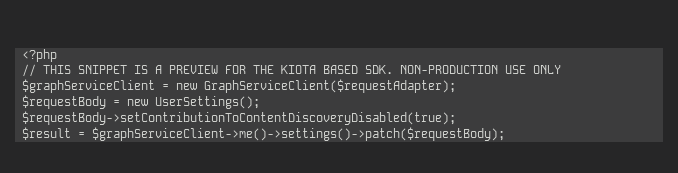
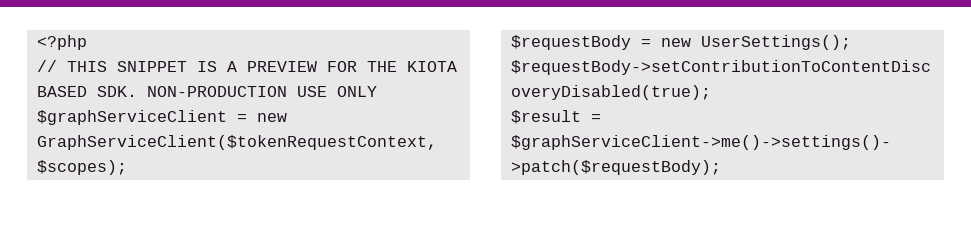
[203,79,456,93] GraphServiceClient($requestAdapter); -> [36,135,437,150] [36,160,127,175] GraphServiceClient($tokenRequestContext, $scopes);

